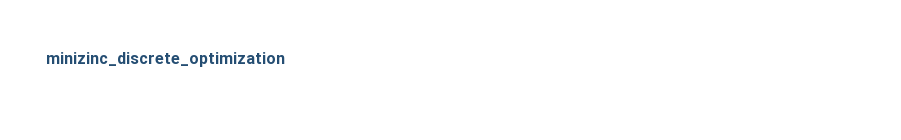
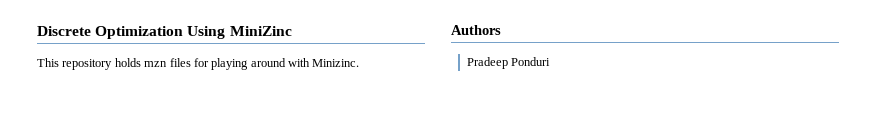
[46,52,285,67] minizinc_discrete_optimization -> [37,26,292,39] [37,58,360,70] [451,25,501,35] [466,57,550,69] Discrete Optimization Using MiniZinc // This repository holds mzn files for playing around with Minizinc. // Authors // Pradeep Ponduri

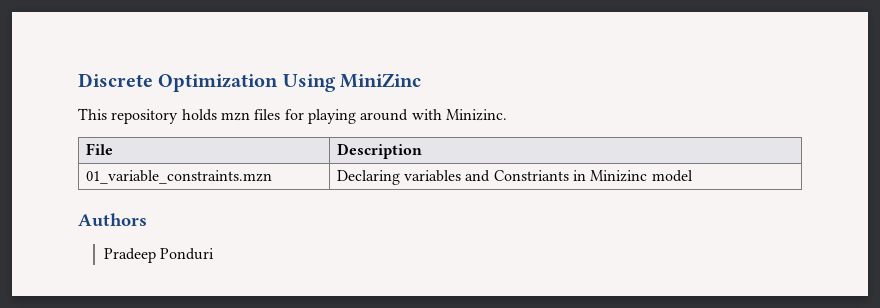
(360, 63) none -> [85,143,113,155] [336,143,422,159] [85,170,272,184] [336,170,693,185] // File | Description // 01_variable_constraints.mzn | Declaring variables and Constriants in Minizinc model

